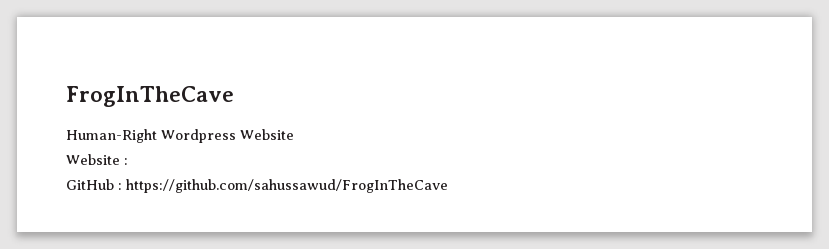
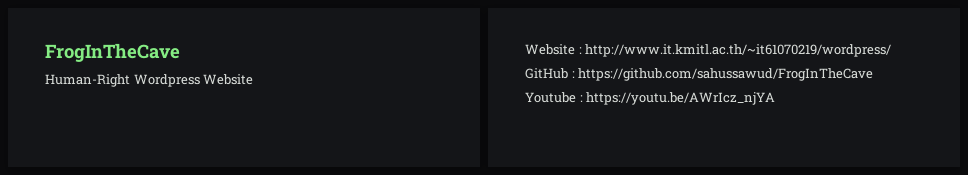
(128, 161) none -> [585,44,892,57] http://www.it.kmitl.ac.th/~it61070219/wordpress/
(448, 186) none -> [525,92,776,105] // Youtube : https://youtu.be/AWrIcz_njYA

